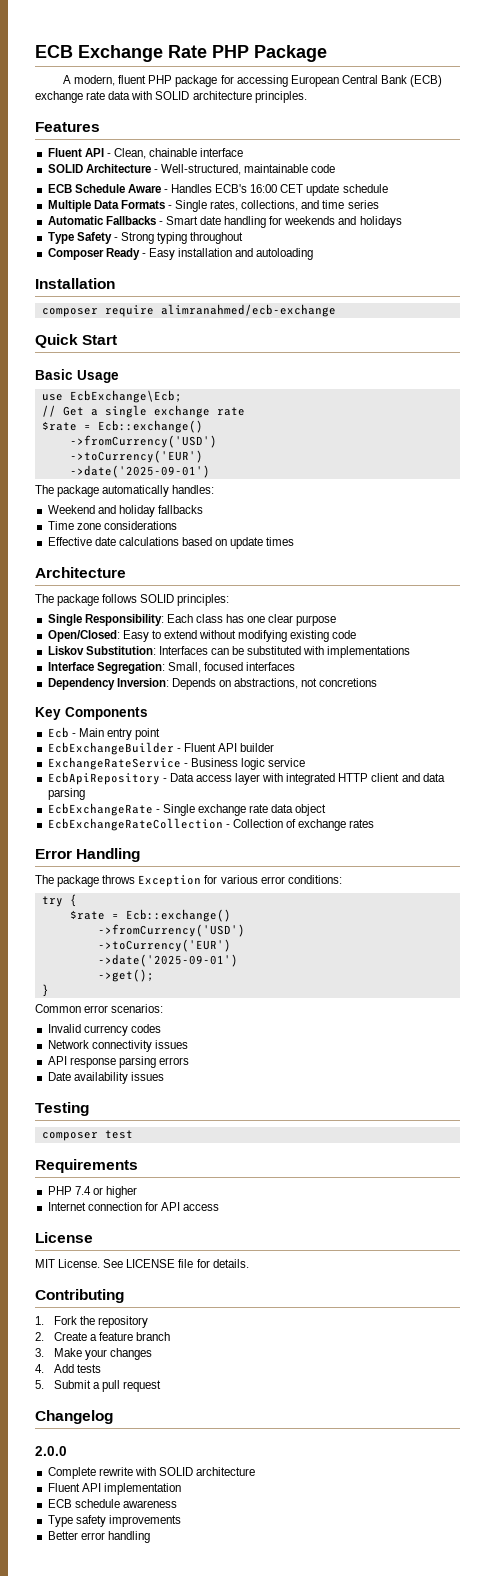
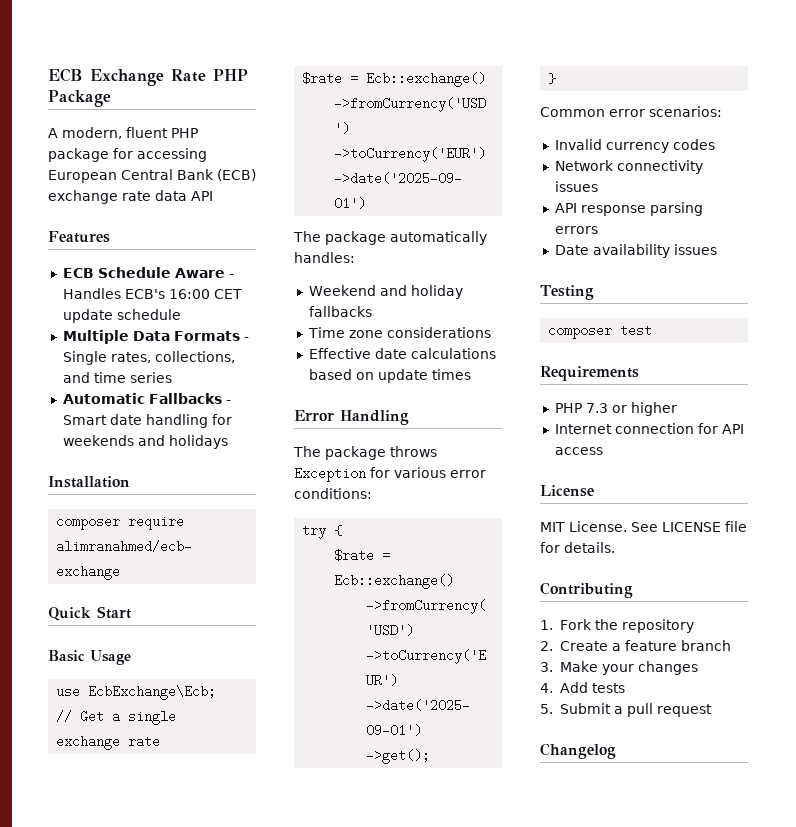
[131,91,307,103] [35,122,100,132] [47,148,244,159] [47,164,336,175] with SOLID architecture principles. // Features // Fluent API - Clean, chainable interface // SOLID Architecture - Well-structured, maintainable code -> [191,191,213,201] [48,231,110,243] API // Features
[47,232,244,244] [47,248,314,260] // Type Safety - Strong typing throughout // Composer Ready - Easy installation and autoloading -> (228, 442) none
[35,567,126,578] [35,594,230,606] [47,614,337,626] [47,630,357,642] [47,646,411,658] [47,662,296,674] [47,678,378,690] [35,707,148,720] [47,727,161,740] [47,742,275,755] [47,757,306,770] [47,772,445,785] [47,788,85,800] [47,803,327,816] [47,818,375,831] // Architecture // The package follows SOLID principles: // Single Responsibility: Each class has one clear purpose // Open/Closed: Easy to extend without modifying existing code // Liskov Substitution: Interfaces can be substituted with implementations // Interface Segregation: Small, focused interfaces // Dependency Inversion: Depends on abstractions, not concretions // Key Components // Ecb - Main entry point // EcbExchangeBuilder - Fluent API builder // ExchangeRateService - Business logic service // EcbApiRepository - Data access layer with integrated HTTP client and data parsing // EcbExchangeRate - Single exchange rate data object // EcbExchangeRateCollection - Collection of exchange rates -> (471, 374) none
[74,1186,91,1195] 7.4 -> [585,403,608,413] 7.3
[35,1446,67,1456] [47,1467,256,1479] [47,1483,181,1495] [47,1499,177,1508] [47,1515,181,1527] [47,1531,150,1543] // 2.0.0 // Complete rewrite with SOLID architecture // Fluent API implementation // ECB schedule awareness // Type safety improvements // Better error handling -> (616, 751) none

